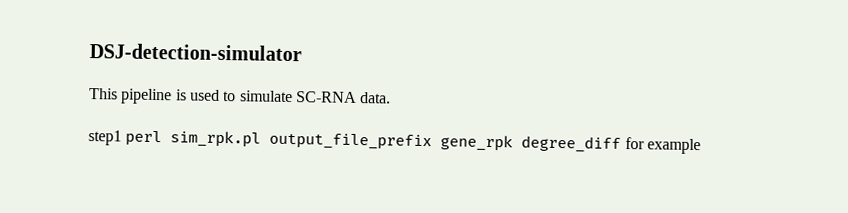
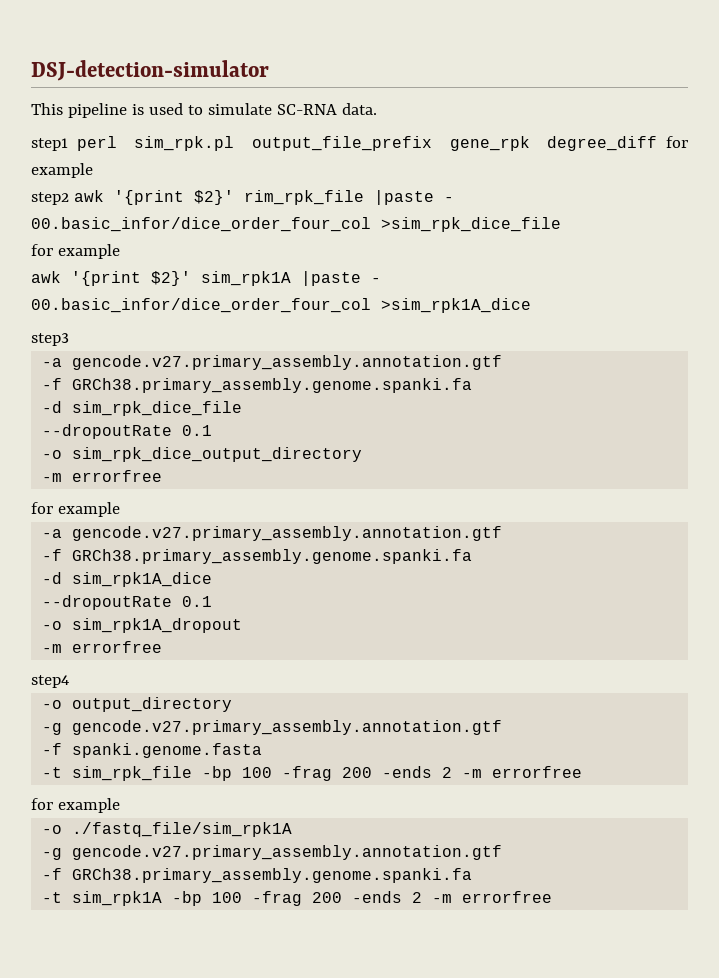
(701, 146) none -> [31,190,454,205] [31,217,561,232] [31,244,120,259] [31,271,381,286] [31,298,531,313] [31,333,69,346] [42,355,503,370] [42,378,473,393] [42,401,243,416] [42,424,213,439] [42,447,363,462] [42,470,163,482] [31,502,120,517] [42,526,503,541] [42,549,473,564] [42,572,213,587] [42,595,213,610] [42,618,243,633] [42,641,163,653] [31,675,69,688] [42,697,233,712] [42,720,503,735] [42,743,263,758] [42,766,583,781] [31,798,120,813] [42,822,293,837] [42,845,503,860] [42,868,473,883] [42,891,553,906] // step2 awk '{print $2}' rim_rpk_file |paste - 00.basic_infor/dice_order_four_col >sim_rpk_dice_file // for example // awk '{print $2}' sim_rpk1A |paste - 00.basic_infor/dice_order_four_col >sim_rpk1A_dice // step3 // -a gencode.v27.primary_assembly.annotation.gtf // -f GRCh38.primary_assembly.genome.spanki.fa // -d sim_rpk_dice_file // --dropoutRate 0.1 // -o sim_rpk_dice_output_directory // -m errorfree // for example // -a gencode.v27.primary_assembly.annotation.gtf // -f GRCh38.primary_assembly.genome.spanki.fa // -d sim_rpk1A_dice // --dropoutRate 0.1 // -o sim_rpk1A_dropout // -m errorfree // step4 // -o output_directory // -g gencode.v27.primary_assembly.annotation.gtf // -f spanki.genome.fasta // -t sim_rpk_file -bp 100 -frag 200 -ends 2 -m errorfree // for example // -o ./fastq_file/sim_rpk1A // -g gencode.v27.primary_assembly.annotation.gtf // -f GRCh38.primary_assembly.genome.spanki.fa // -t sim_rpk1A -bp 100 -frag 200 -ends 2 -m errorfree

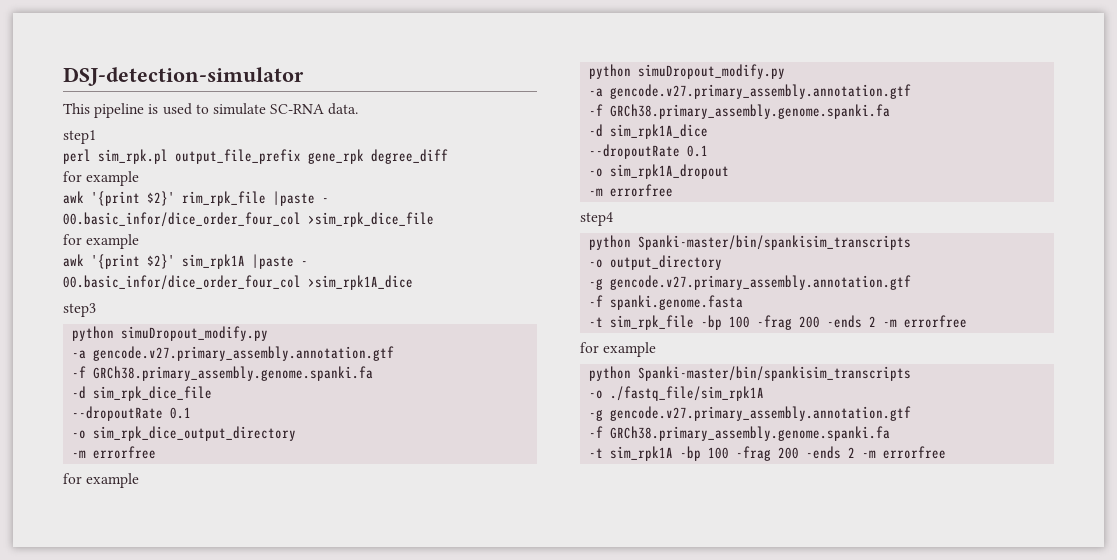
(68, 144) none -> (96, 137) //
[666,136,688,148] [31,163,93,178] [31,192,69,205] for example // step2 -> [63,171,140,186] // for example //
(69, 339) none -> [72,326,269,341] // python simuDropout_modify.py
(120, 509) none -> [589,64,786,79] // python simuDropout_modify.py
(69, 681) none -> [589,235,912,250] // python Spanki-master/bin/spankisim_transcripts
(120, 805) none -> [589,366,912,381] // python Spanki-master/bin/spankisim_transcripts

